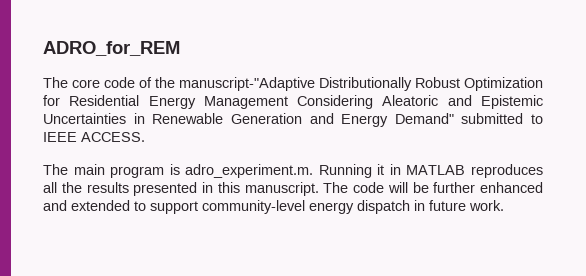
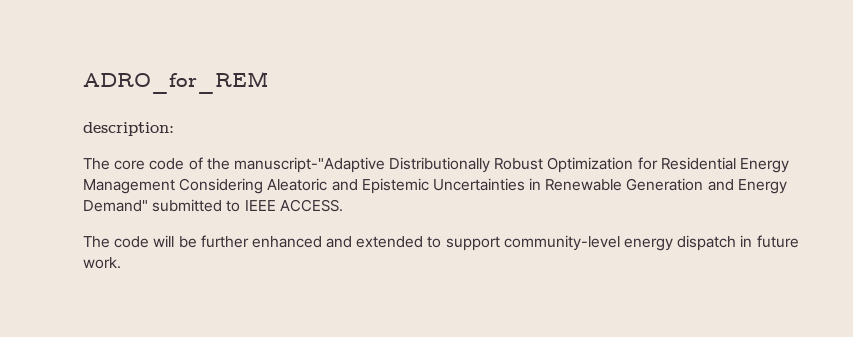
(180, 48) none -> [83,122,174,136] // description:
[73,164,543,178] [43,182,349,196] main program is adro_experiment.m. Running it in MATLAB reproduces all the results presented in this manuscript. The -> (110, 242) none

